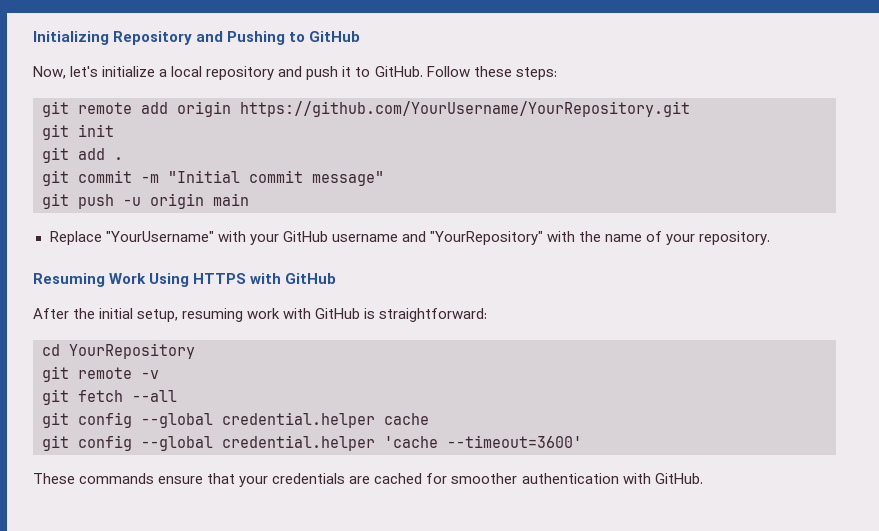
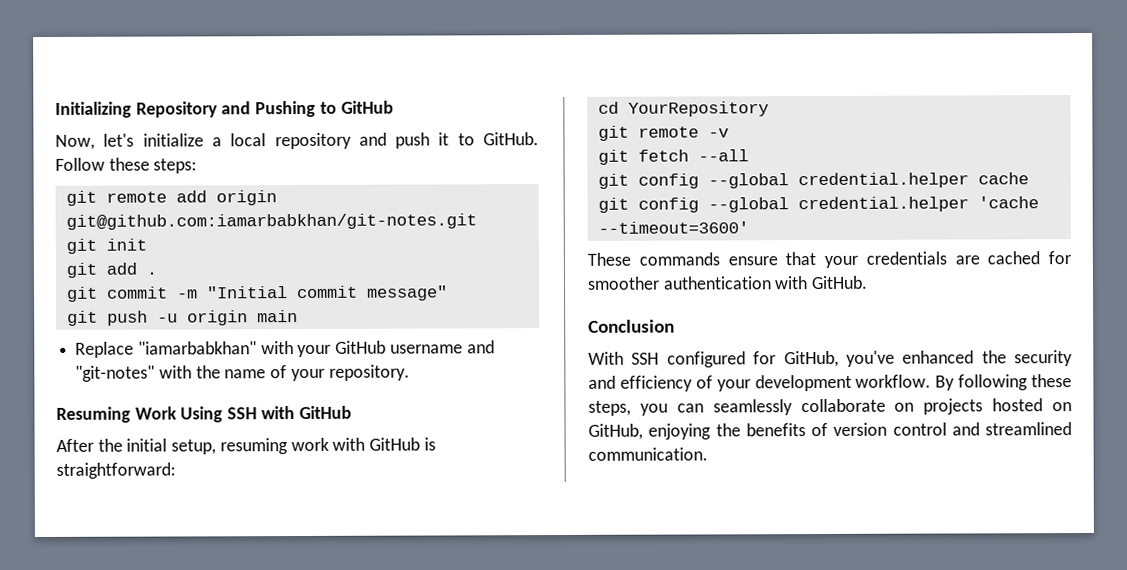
[240,101,690,117] https://github.com/YourUsername/YourRepository.git -> [65,213,477,230] git@github.com:iamarbabkhan/git-notes.git
[105,231,214,242] "YourUsername" -> [137,341,257,355] "iamarbabkhan"
[429,231,543,245] "YourRepository" -> [75,365,156,382] "git-notes"
[193,273,247,284] HTTPS -> [227,407,258,420] SSH
(703, 478) none -> [588,319,675,333] [588,350,1073,368] [588,374,1072,392] [588,398,1072,416] [588,422,1072,440] [588,447,708,461] // Conclusion // With SSH configured for GitHub, you've enhanced the security and efficiency of your development workflow. By following these steps, you can seamlessly collaborate on projects hosted on GitHub, enjoying the benefits of version control and streamlined communication.

